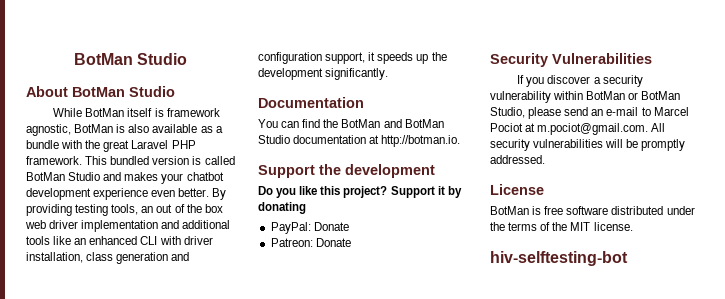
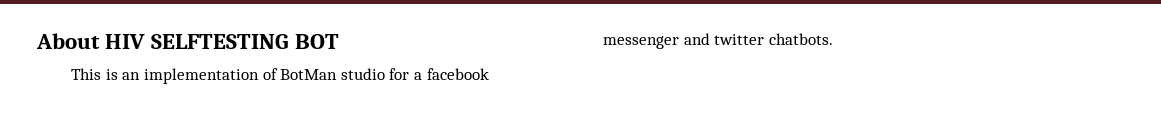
[73,53,188,65] [26,86,175,97] [53,108,220,117] [26,124,223,136] [26,140,196,152] [26,156,235,165] [26,172,224,184] [26,188,227,200] [26,204,223,216] [25,220,231,232] [26,236,213,245] [26,252,190,264] [258,52,447,64] [258,68,389,80] [258,97,364,108] [258,119,444,128] [258,135,461,147] [258,164,435,178] [258,186,462,198] [258,202,306,214] [270,222,349,234] [270,238,351,247] [490,53,652,67] [517,75,643,87] [490,91,681,103] [490,107,689,119] [490,123,666,135] [490,139,686,151] [490,155,545,164] [490,184,544,195] [490,206,695,215] [490,222,633,231] [490,251,628,266] BotMan Studio // About BotMan Studio // While BotMan itself is framework agnostic, BotMan is also available as a bundle with the great Laravel PHP framework. This bundled version is called BotMan Studio and makes your chatbot development experience even better. By providing testing tools, an out of the box web driver implementation and additional tools like an enhanced CLI with driver installation, class generation and configuration support, it speeds up the development significantly. // Documentation // You can find the BotMan and BotMan Studio documentation at http://botman.io. // Support the development // Do you like this project? Support it by donating // PayPal: Donate // Patreon: Donate // Security Vulnerabilities // If you discover a security vulnerability within BotMan or BotMan Studio, please send an e-mail to Marcel Pociot at m.pociot@gmail.com. All security vulnerabilities will be promptly addressed. // License // BotMan is free software distributed under the terms of the MIT license. // hiv-selftesting-bot -> [36,33,339,49] [71,68,489,84] [603,33,833,49] About HIV SELFTESTING BOT // This is an implementation of BotMan studio for a facebook messenger and twitter chatbots.

